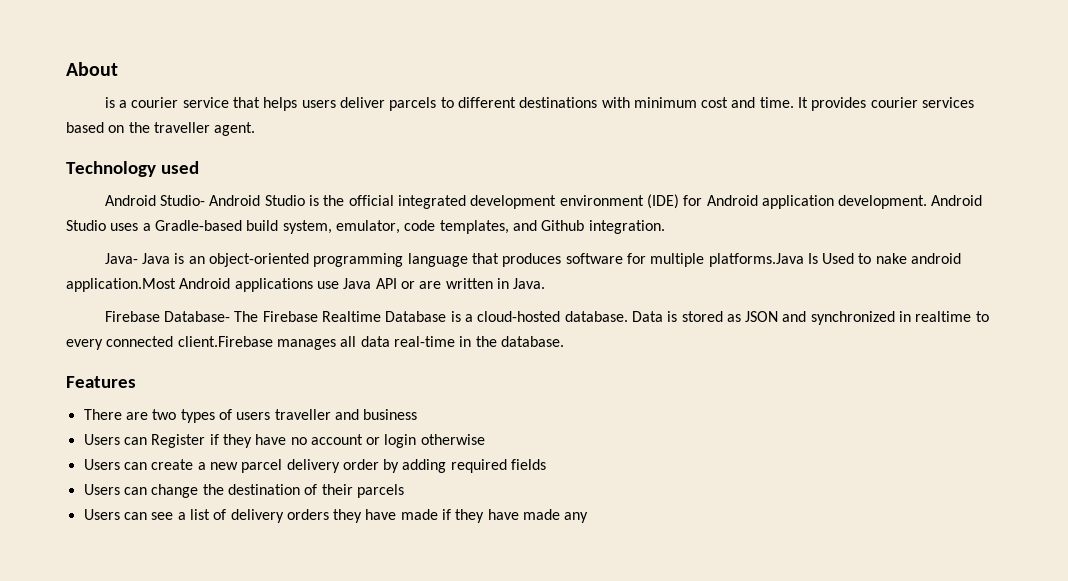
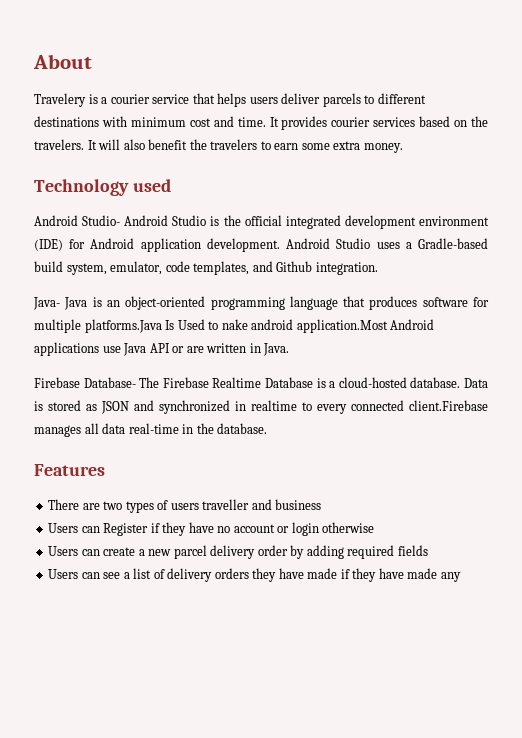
(118, 69) none -> [34,93,86,107] Travelery
[153,122,256,136] traveller agent. -> [34,139,403,153] travelers. It will also benefit the travelers to earn some extra money.
[83,484,404,498] // Users can change the destination of their parcels -> (428, 550) none

